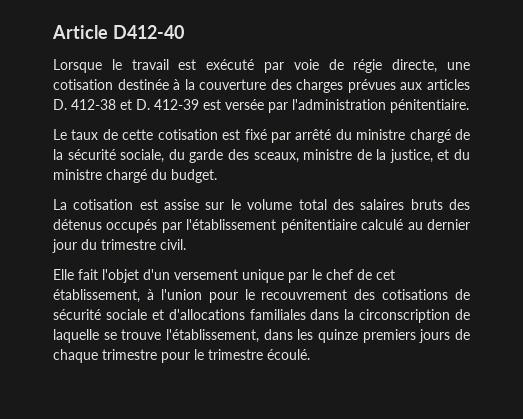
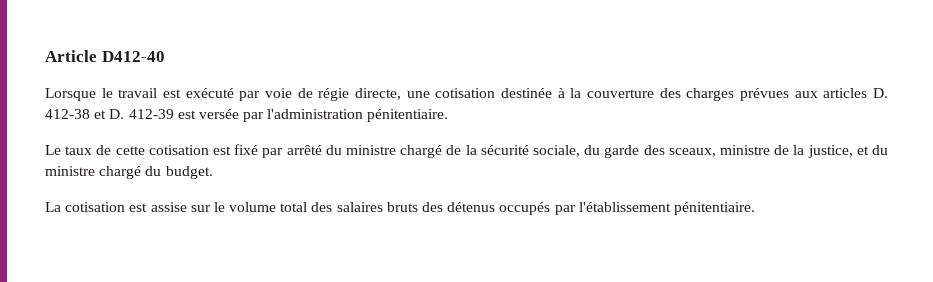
[280,219,470,233] [52,239,186,253] [53,269,395,283] [53,289,470,303] [53,309,470,323] [53,329,471,343] [53,349,310,363] pénitentiaire calculé au dernier jour du trimestre civil. // Elle fait l'objet d'un versement unique par le chef de cet établissement, à l'union pour le recouvrement des cotisations de sécurité sociale et d'allocations familiales dans la circonscription de laquelle se trouve l'établissement, dans les quinze premiers jours de chaque trimestre pour le trimestre écoulé. -> [673,202,755,215] pénitentiaire.

